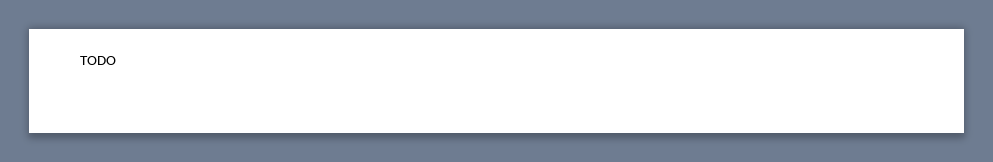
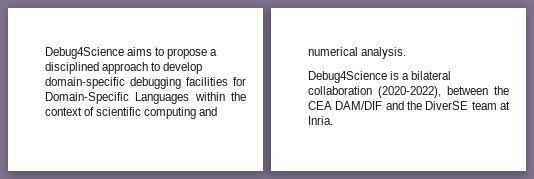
[80,56,116,65] TODO -> [45,47,218,59] [45,62,203,74] [45,77,246,89] [45,92,246,104] [45,107,218,119] [308,47,407,59] [308,71,452,83] [308,86,509,98] [308,101,510,110] [308,116,333,125] Debug4Science aims to propose a disciplined approach to develop domain-specific debugging facilities for Domain-Specific Languages within the context of scientific computing and numerical analysis. // Debug4Science is a bilateral collaboration (2020-2022), between the CEA DAM/DIF and the DiverSE team at Inria.

